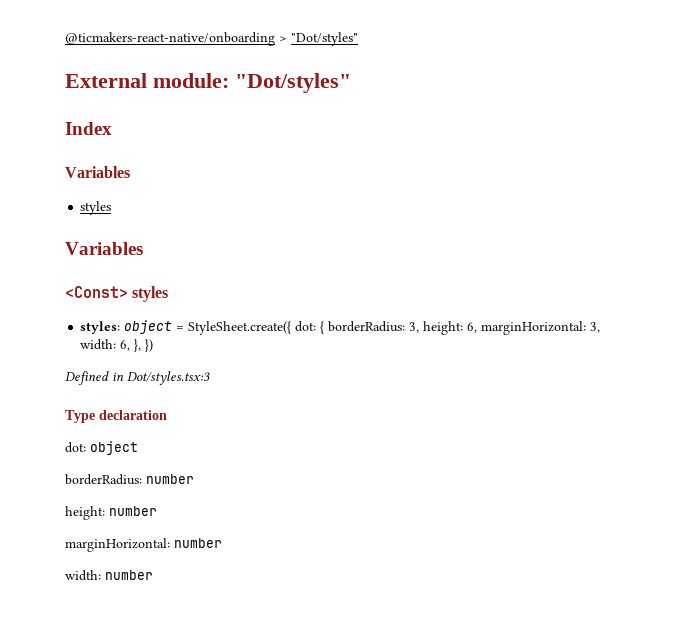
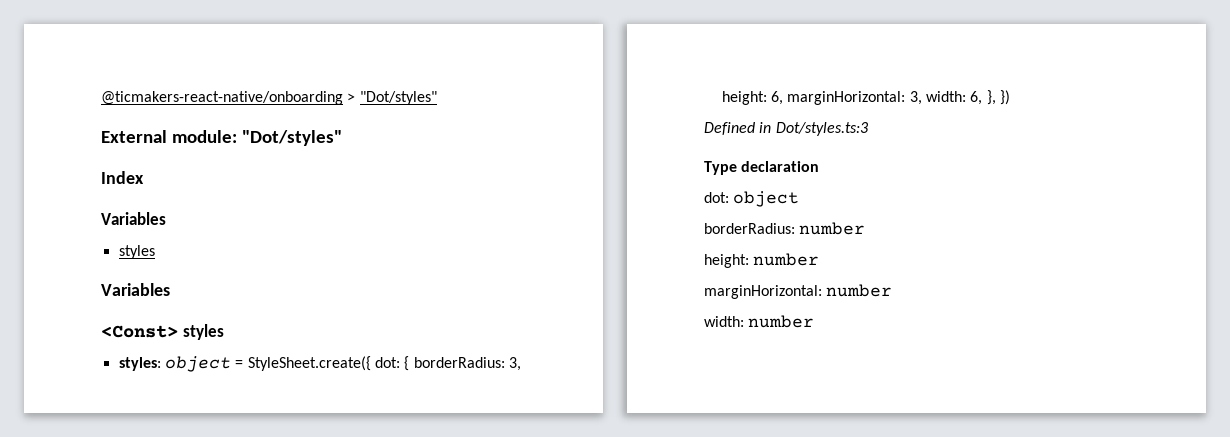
[127,371,210,385] Dot/styles.tsx:3 -> [775,122,868,136] Dot/styles.ts:3

